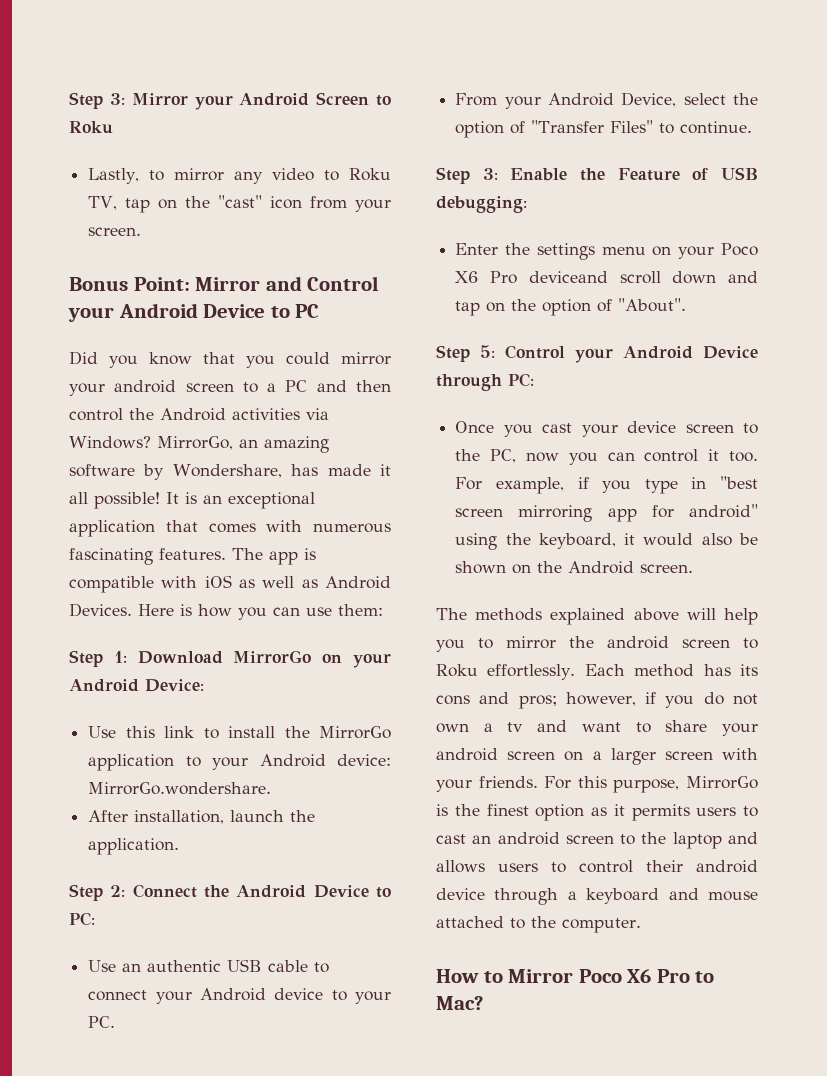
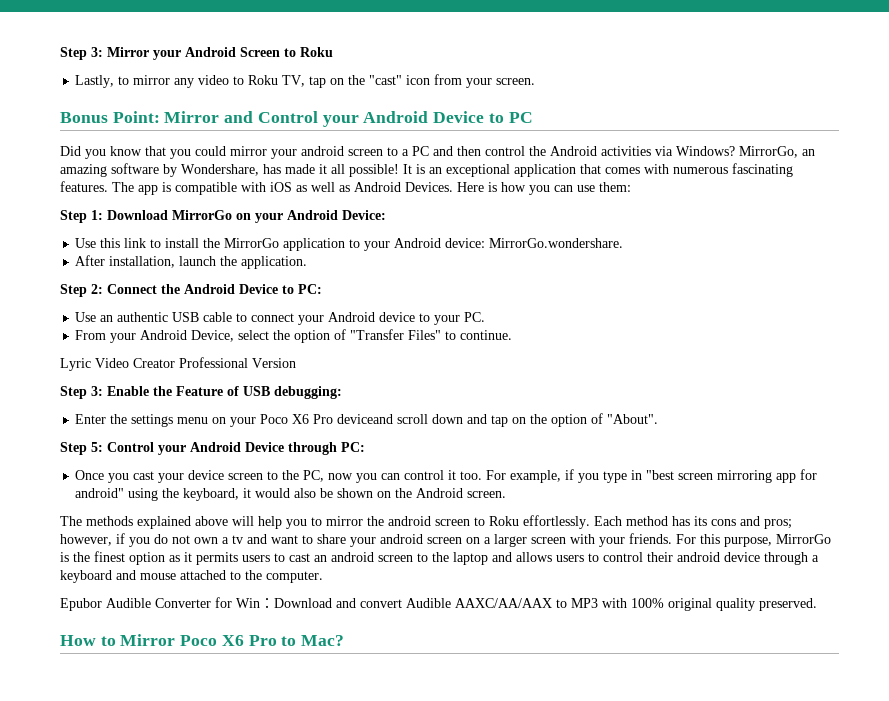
(753, 127) none -> [60,357,296,371] // Lyric Video Creator Professional Version
(641, 925) none -> [60,597,817,611] // Epubor Audible Converter for Win：Download and convert Audible AAXC/AA/AAX to MP3 with 100% original quality preserved.

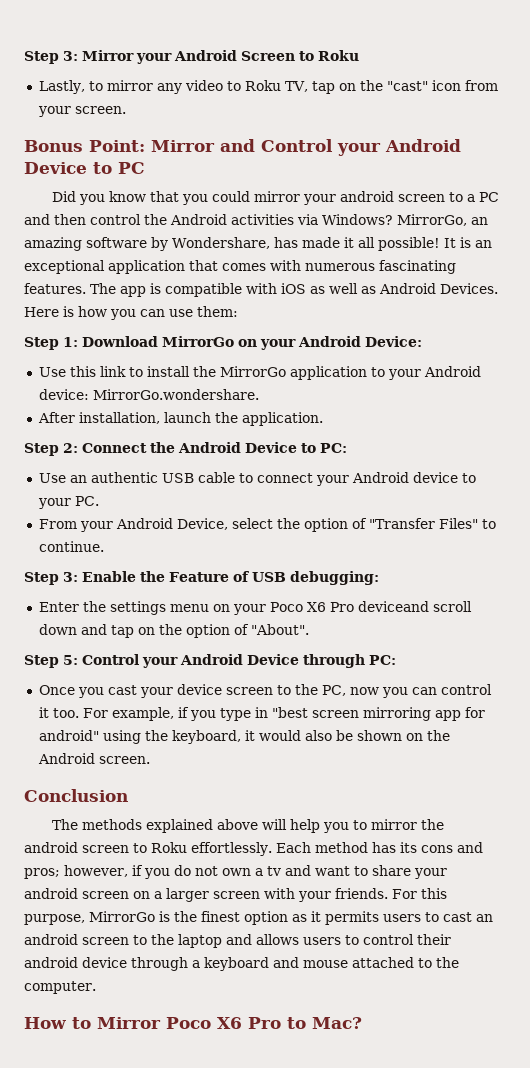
[60,357,296,371] // Lyric Video Creator Professional Version -> (104, 546) none
(507, 494) none -> [24,789,128,802] // Conclusion
[60,597,817,611] // Epubor Audible Converter for Win：Download and convert Audible AAXC/AA/AAX to MP3 with 100% original quality preserved. -> (96, 987) none

